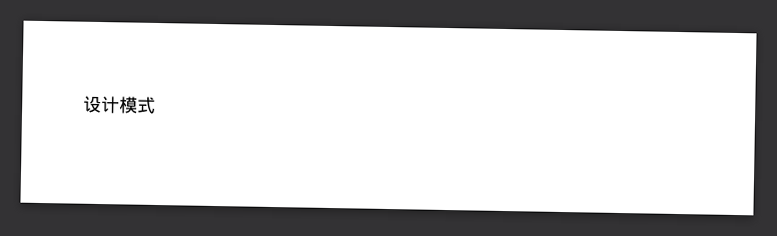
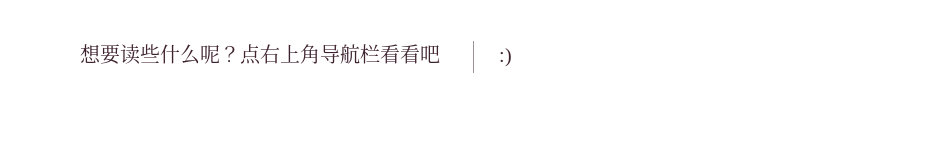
[83,95,156,114] 设计模式 -> [80,44,512,67] 想要读些什么呢？点右上角导航栏看看吧:)

